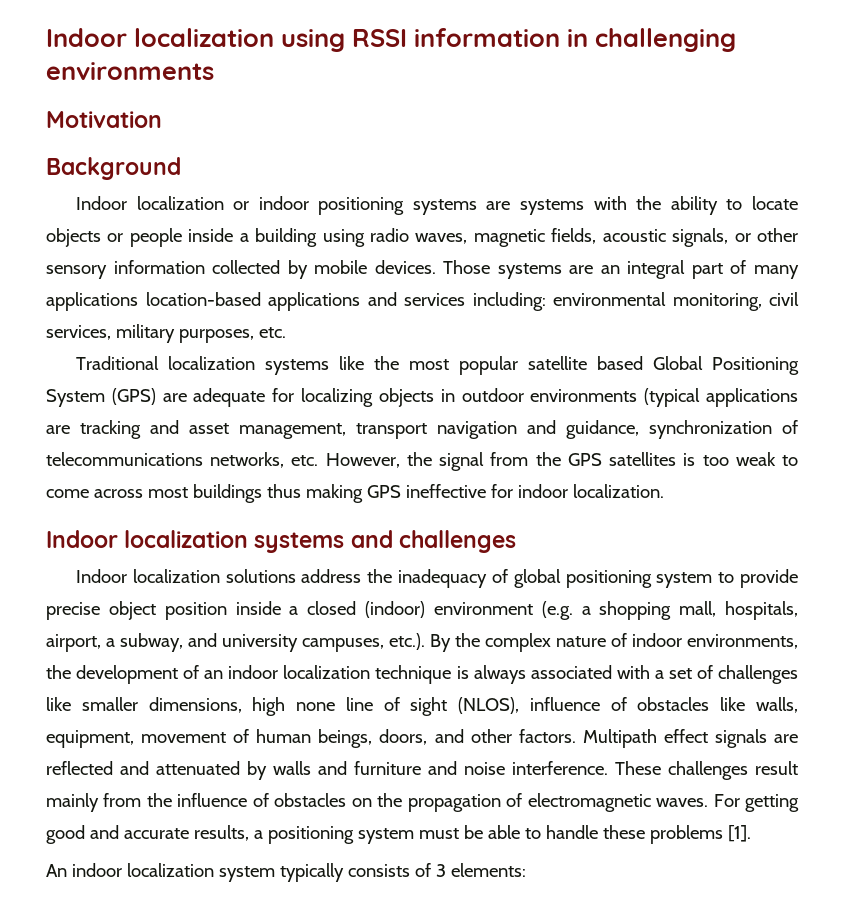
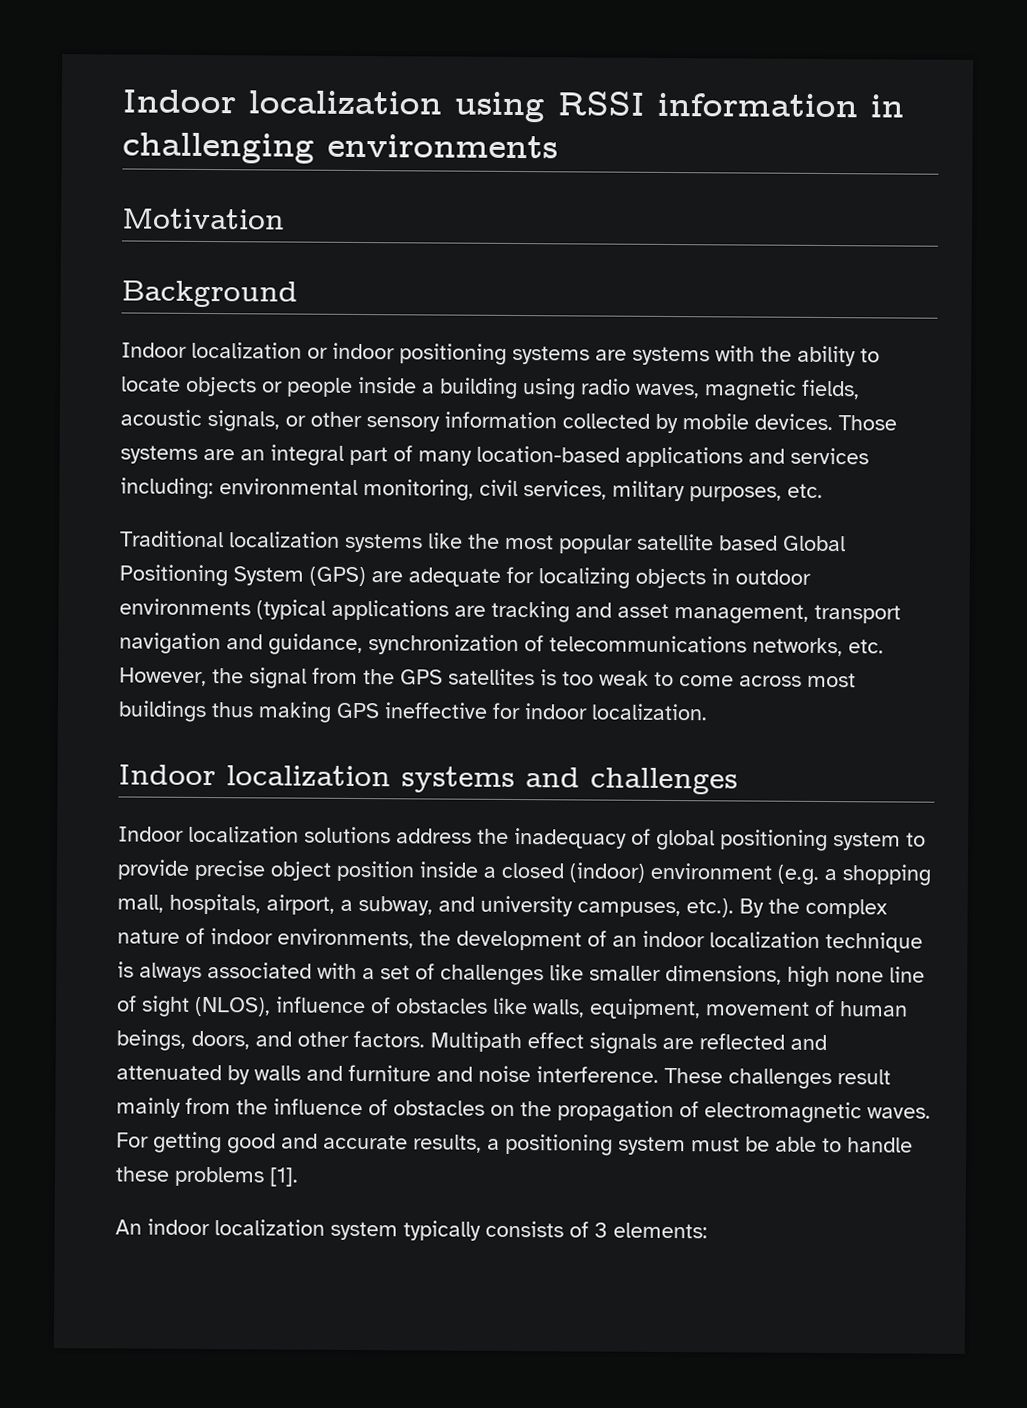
[46,292,138,311] applications -> (472, 458) none

